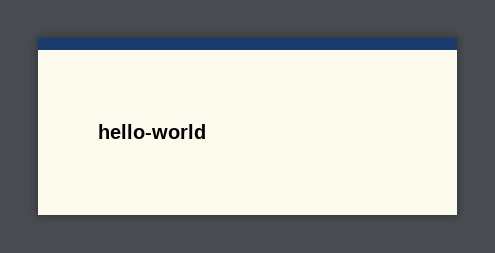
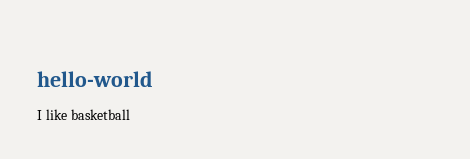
(206, 131) none -> [37,109,130,120] // I like basketball

